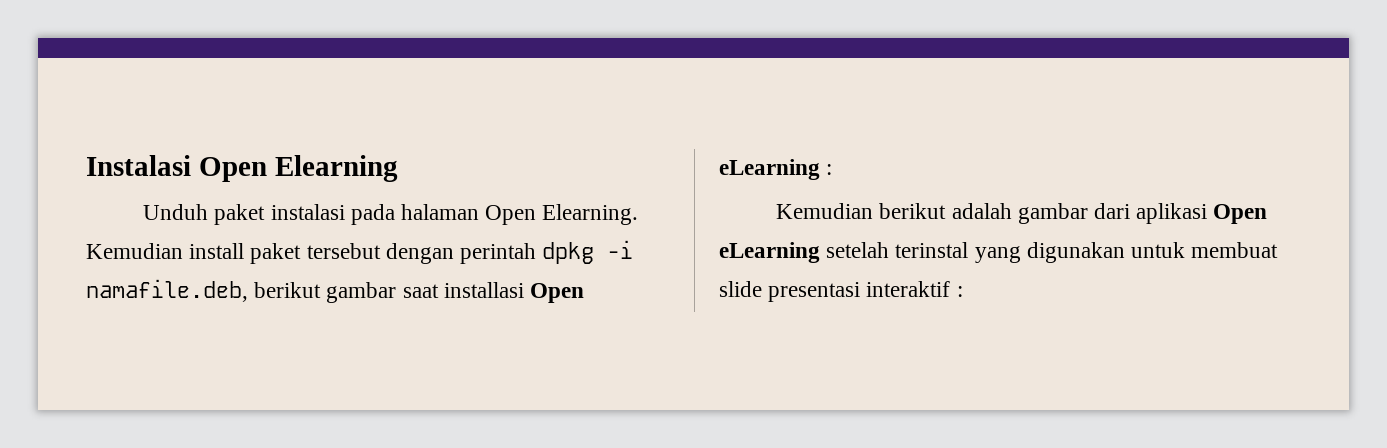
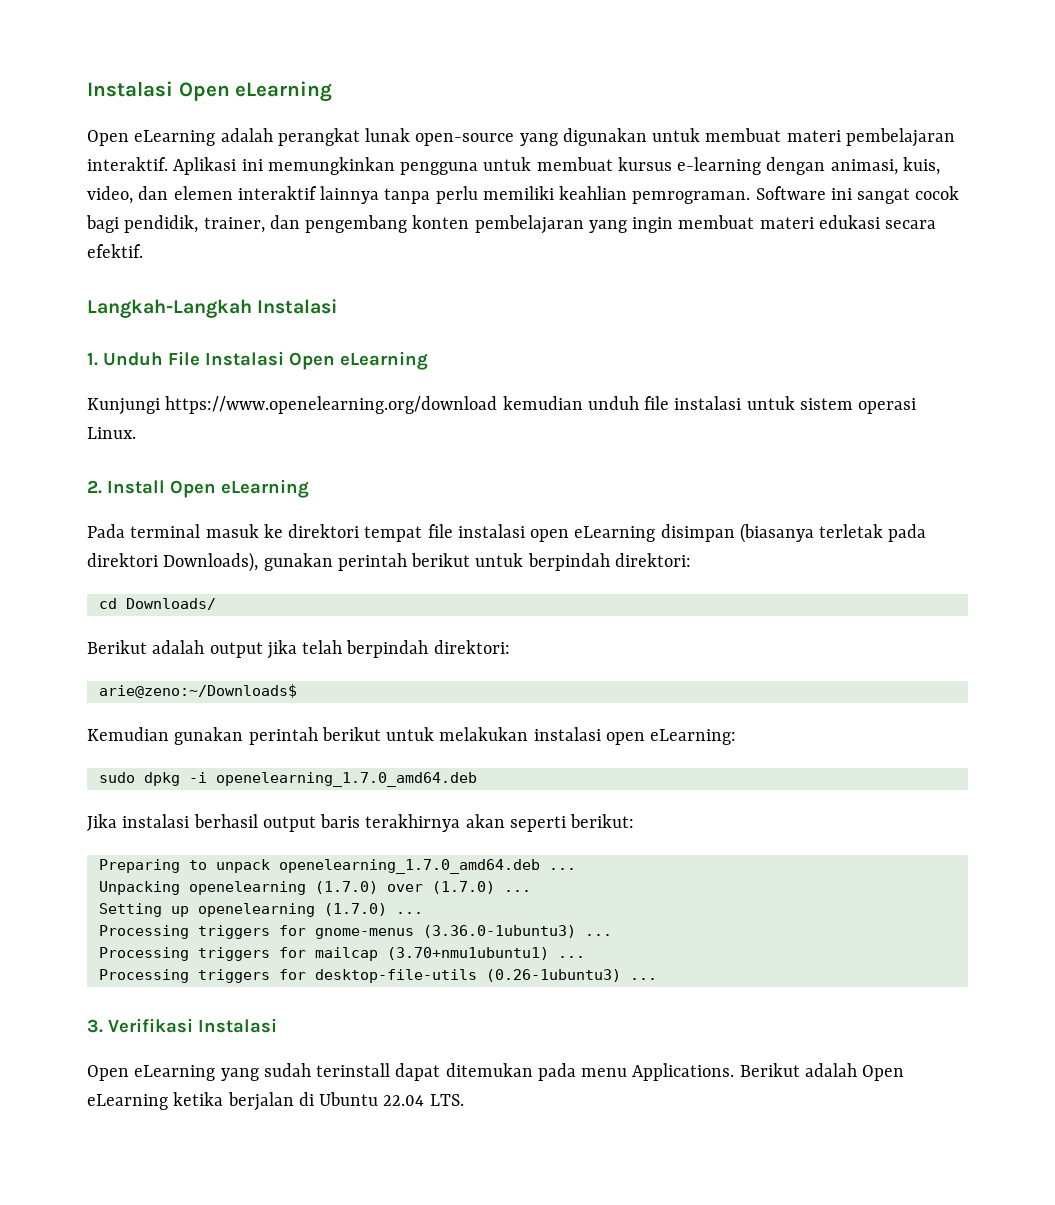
[86,155,398,182] [143,204,639,225] [86,240,634,264] [86,279,585,303] [719,159,833,180] [776,203,1268,224] [719,242,1279,263] [719,281,963,302] Instalasi Open Elearning // Unduh paket instalasi pada halaman Open Elearning. Kemudian install paket tersebut dengan perintah dpkg -i namafile.deb, berikut gambar saat installasi Open eLearning : // Kemudian berikut adalah gambar dari aplikasi Open eLearning setelah terinstal yang digunakan untuk membuat slide presentasi interaktif : -> [87,81,333,102] [87,128,955,147] [87,157,940,175] [87,186,960,204] [86,215,937,234] [87,244,143,258] [87,299,338,318] [87,351,428,370] [87,396,917,415] [87,427,136,439] [87,479,309,498] [87,523,927,543] [87,552,691,572] [98,598,216,610] [87,640,510,659] [98,684,297,698] [87,727,737,745] [98,772,477,787] [87,814,635,832] [98,859,576,874] [98,881,531,895] [98,903,423,917] [98,925,612,939] [98,947,585,961] [98,969,657,983] [87,1018,277,1033] [87,1063,905,1081] [87,1092,464,1111] Instalasi Open eLearning // Open eLearning adalah perangkat lunak open-source yang digunakan untuk membuat materi pembelajaran interaktif. Aplikasi ini memungkinkan pengguna untuk membuat kursus e-learning dengan animasi, kuis, video, dan elemen interaktif lainnya tanpa perlu memiliki keahlian pemrograman. Software ini sangat cocok bagi pendidik, trainer, dan pengembang konten pembelajaran yang ingin membuat materi edukasi secara efektif. // Langkah-Langkah Instalasi // 1. Unduh File Instalasi Open eLearning // Kunjungi https://www.openelearning.org/download kemudian unduh file instalasi untuk sistem operasi Linux. // 2. Install Open eLearning // Pada terminal masuk ke direktori tempat file instalasi open eLearning disimpan (biasanya terletak pada direktori Downloads), gunakan perintah berikut untuk berpindah direktori: // cd Downloads/ // Berikut adalah output jika telah berpindah direktori: // arie@zeno:~/Downloads$ // Kemudian gunakan perintah berikut untuk melakukan instalasi open eLearning: // sudo dpkg -i openelearning_1.7.0_amd64.deb // Jika instalasi berhasil output baris terakhirnya akan seperti berikut: // Preparing to unpack openelearning_1.7.0_amd64.deb ... // Unpacking openelearning (1.7.0) over (1.7.0) ... // Setting up openelearning (1.7.0) ... // Processing triggers for gnome-menus (3.36.0-1ubuntu3) ... // Processing triggers for mailcap (3.70+nmu1ubuntu1) ... // Processing triggers for desktop-file-utils (0.26-1ubuntu3) ... // 3. Verifikasi Instalasi // Open eLearning yang sudah terinstall dapat ditemukan pada menu Applications. Berikut adalah Open eLearning ketika berjalan di Ubuntu 22.04 LTS.

